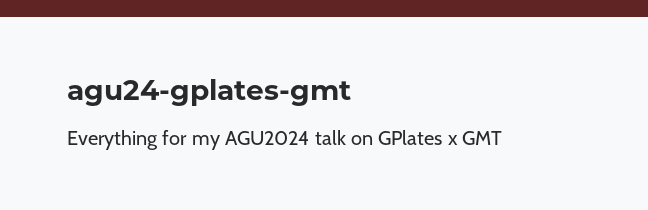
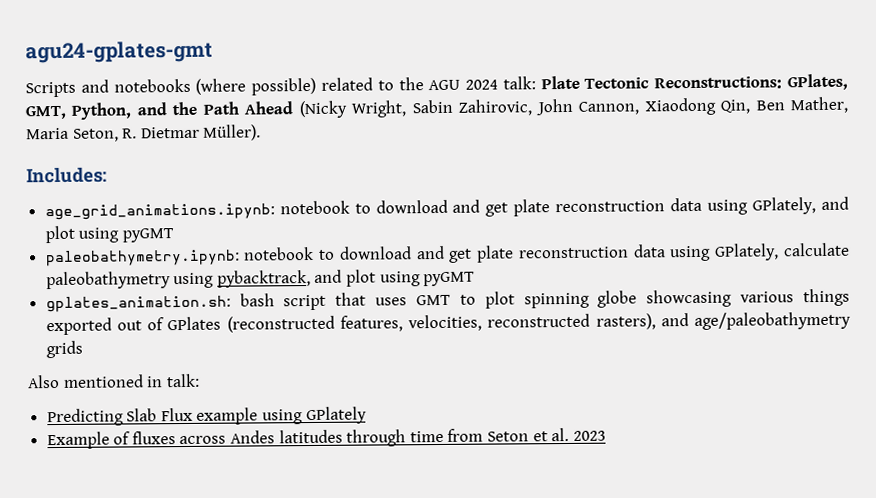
[67,130,503,150] Everything for my AGU2024 talk on GPlates x GMT -> [25,73,849,98] [25,96,849,120] [26,124,262,142] [26,166,107,184] [44,196,849,221] [44,225,174,244] [45,242,850,267] [45,269,476,290] [45,288,851,313] [45,311,852,336] [45,340,83,359] [27,373,200,389] [46,406,367,427] [46,427,606,450] Scripts and notebooks (where possible) related to the AGU 2024 talk: Plate Tectonic Reconstructions: GPlates, GMT, Python, and the Path Ahead (Nicky Wright, Sabin Zahirovic, John Cannon, Xiaodong Qin, Ben Mather, Maria Seton, R. Dietmar Müller). // Includes: // age_grid_animations.ipynb: notebook to download and get plate reconstruction data using GPlately, and plot using pyGMT // paleobathymetry.ipynb: notebook to download and get plate reconstruction data using GPlately, calculate paleobathymetry using pybacktrack, and plot using pyGMT // gplates_animation.sh: bash script that uses GMT to plot spinning globe showcasing various things exported out of GPlates (reconstructed features, velocities, reconstructed rasters), and age/paleobathymetry grids // Also mentioned in talk: // Predicting Slab Flux example using GPlately // Example of fluxes across Andes latitudes through time from Seton et al. 2023

